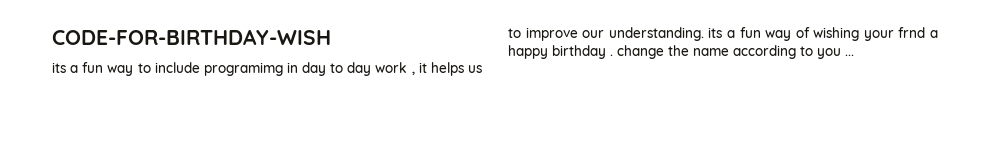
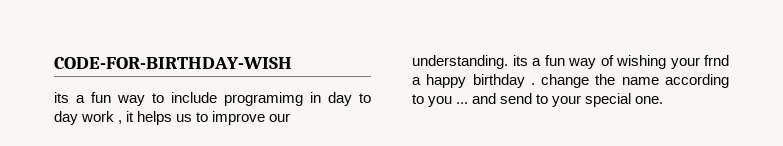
(854, 55) none -> [472,93,664,107] and send to your special one.

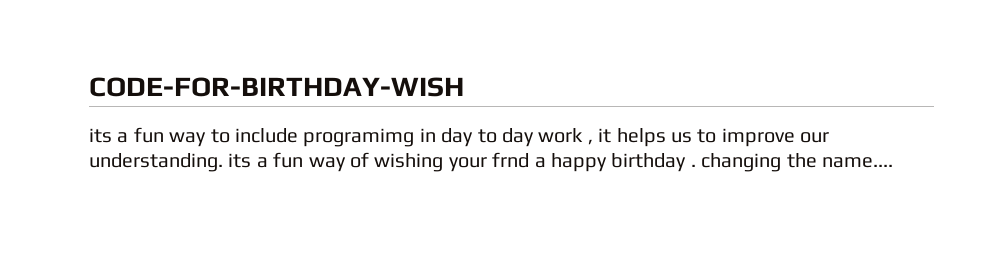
[541,74,729,88] [412,93,664,107] change the name according to you ... and send to your special one. -> [701,153,893,172] changing the name....

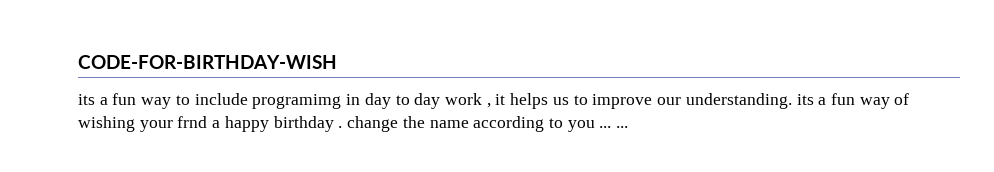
[701,153,893,172] changing the name.... -> [347,116,629,132] change the name according to you ... ...

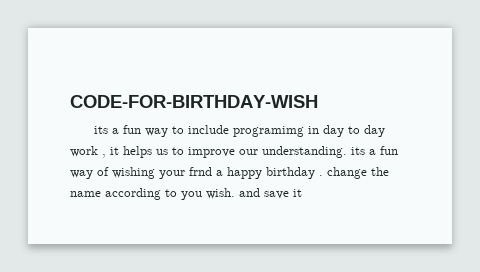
[599,126,629,128] ... ... -> [206,188,302,199] wish. and save it

